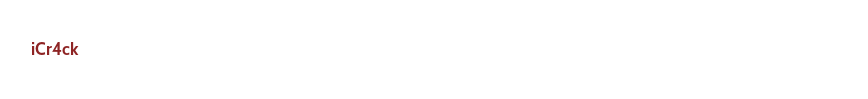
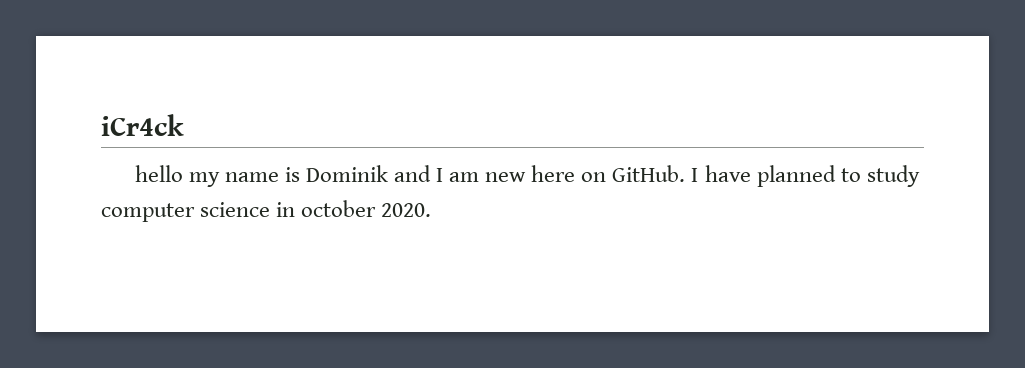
(79, 48) none -> [134,165,920,187] [101,200,432,222] // hello my name is Dominik and I am new here on GitHub. I have planned to study computer science in october 2020.

